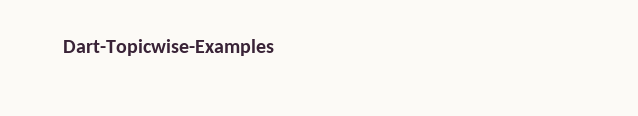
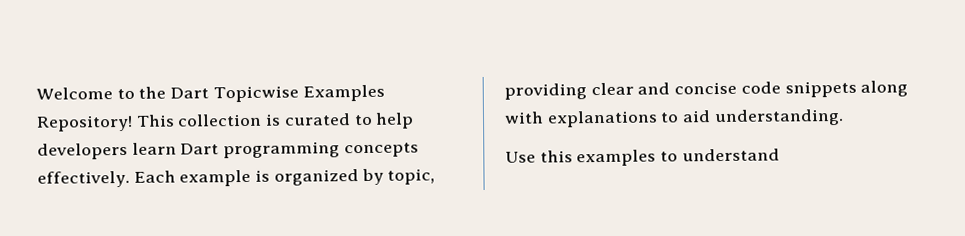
[63,39,274,56] Dart-Topicwise-Examples -> [36,84,385,103] [36,112,415,132] [37,141,419,160] [37,168,436,188] [504,80,909,100] [504,108,844,128] [505,148,780,167] Welcome to the Dart Topicwise Examples Repository! This collection is curated to help developers learn Dart programming concepts effectively. Each example is organized by topic, providing clear and concise code snippets along with explanations to aid understanding. // Use this examples to understand

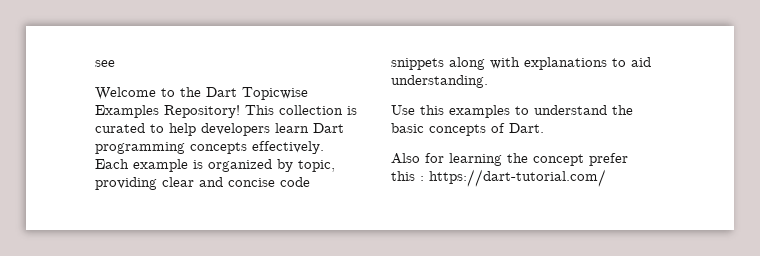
(36, 93) none -> [95,60,115,67] see //
(780, 155) none -> [612,105,633,115] [391,123,544,136] [391,153,628,166] [391,169,606,187] the basic concepts of Dart. // Also for learning the concept prefer this : https://dart-tutorial.com/

